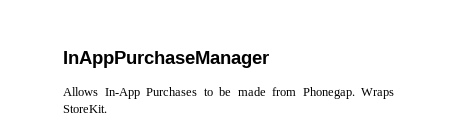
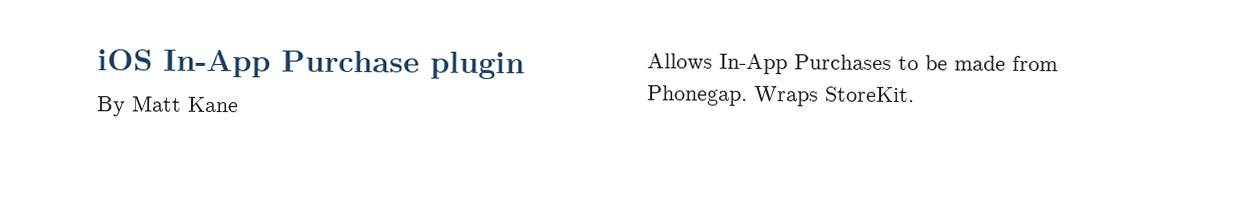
[63,51,269,68] InAppPurchaseManager -> [97,49,525,80] [96,95,239,117] iOS In-App Purchase plugin // By Matt Kane

